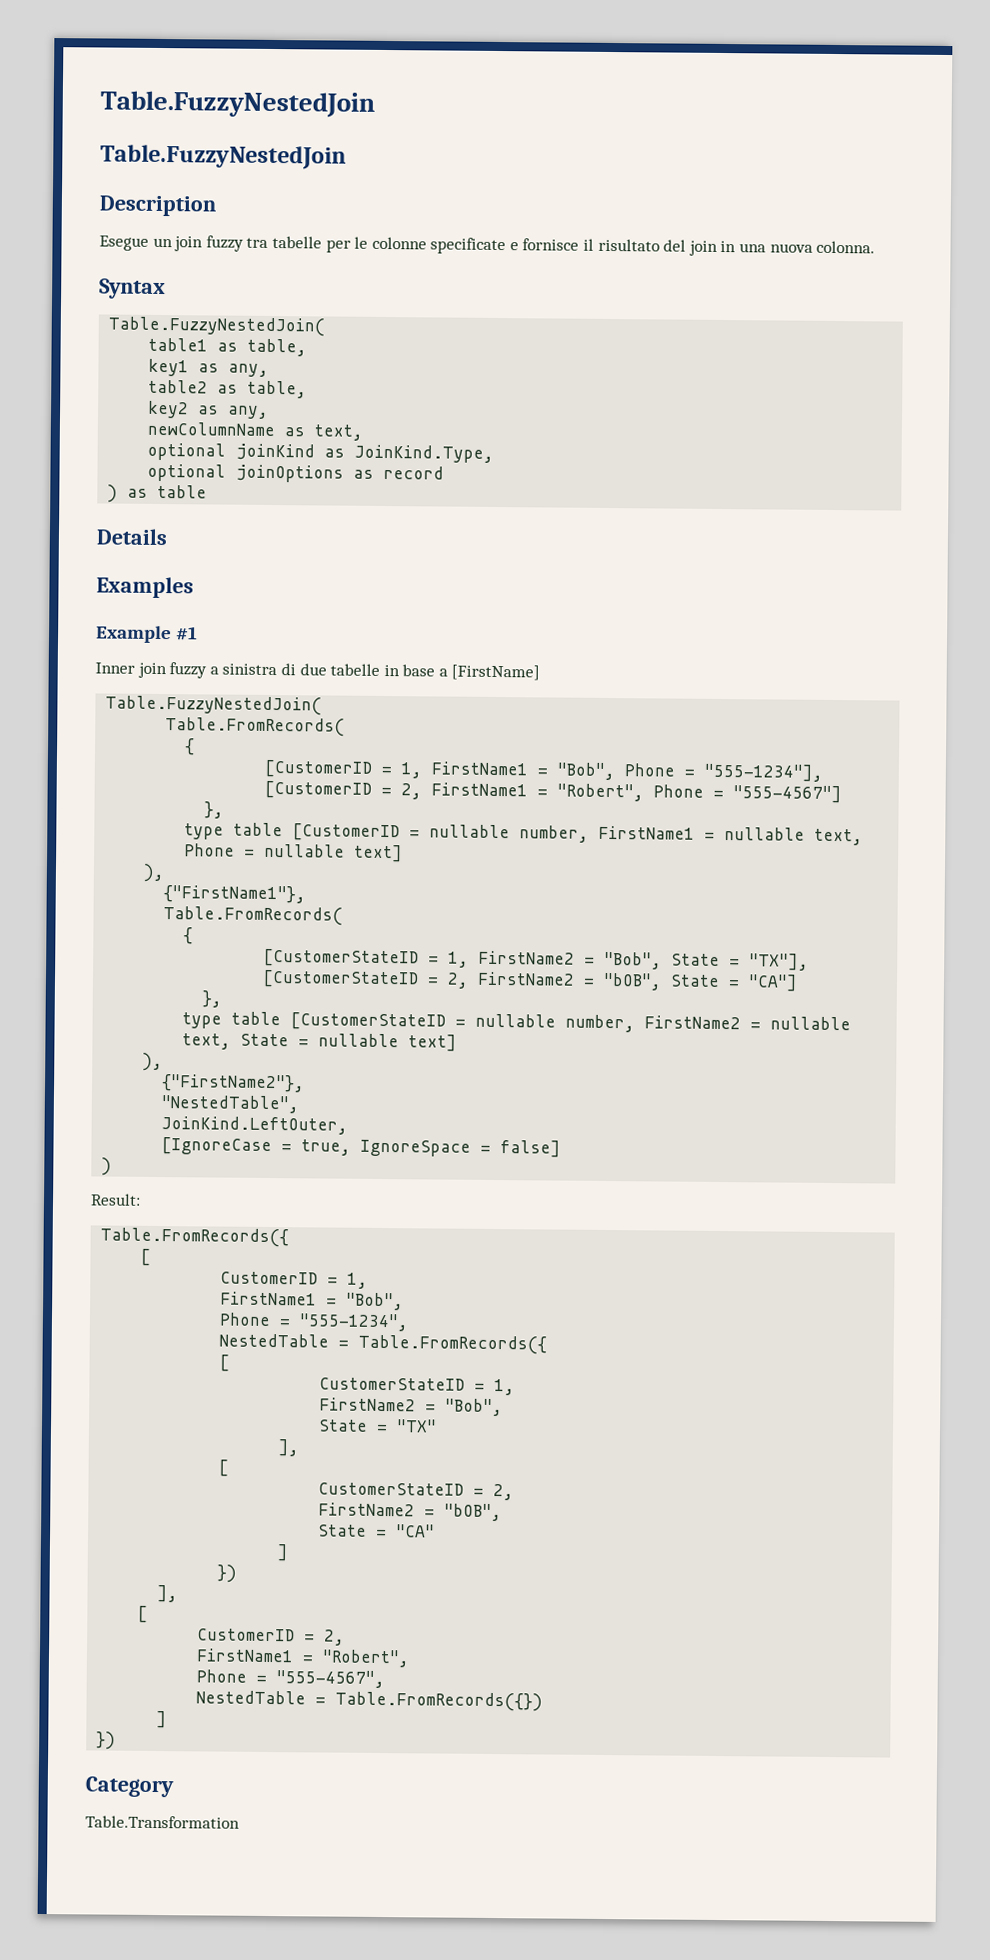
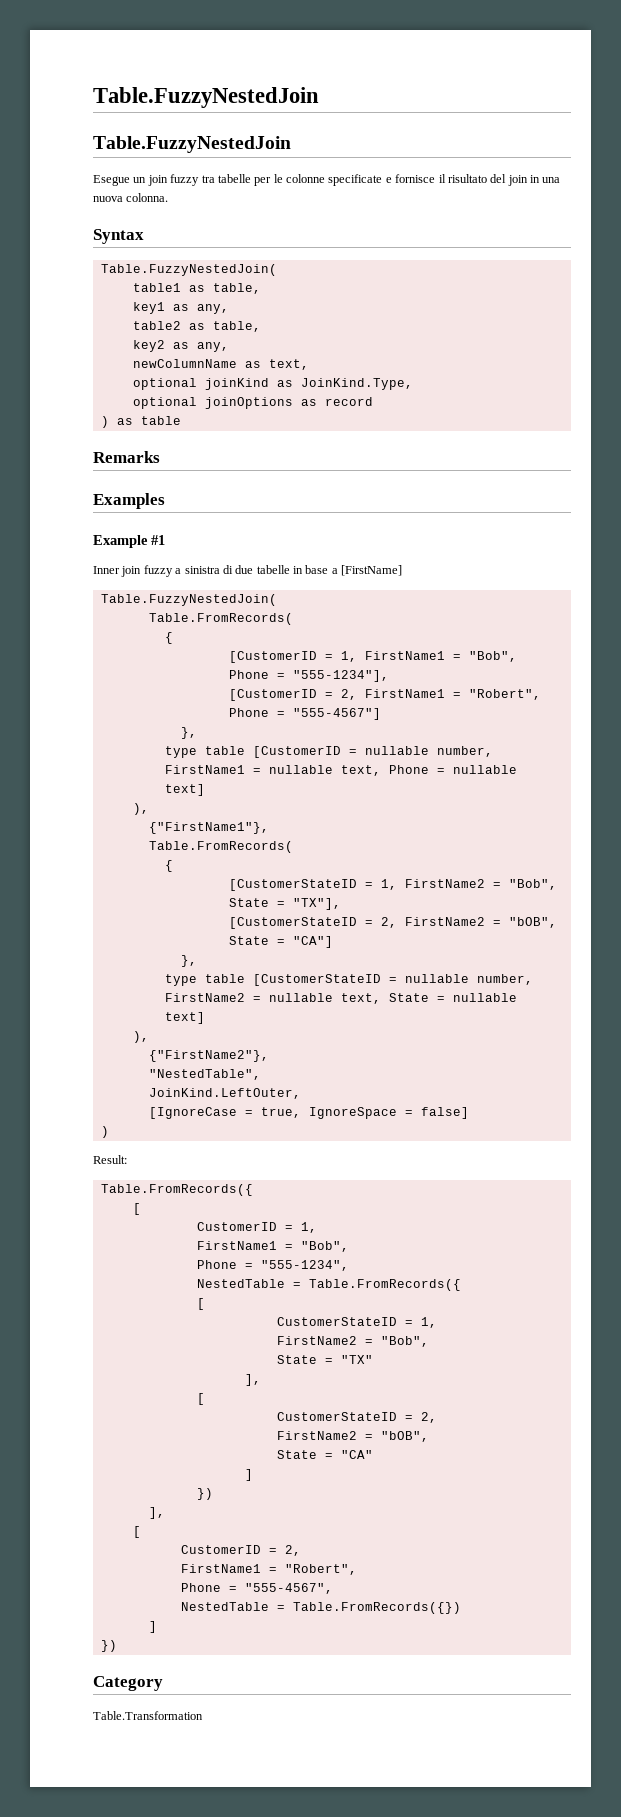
[99,195,216,217] // Description -> (291, 144) none
[96,528,168,546] Details -> [93,451,160,463] Remarks

